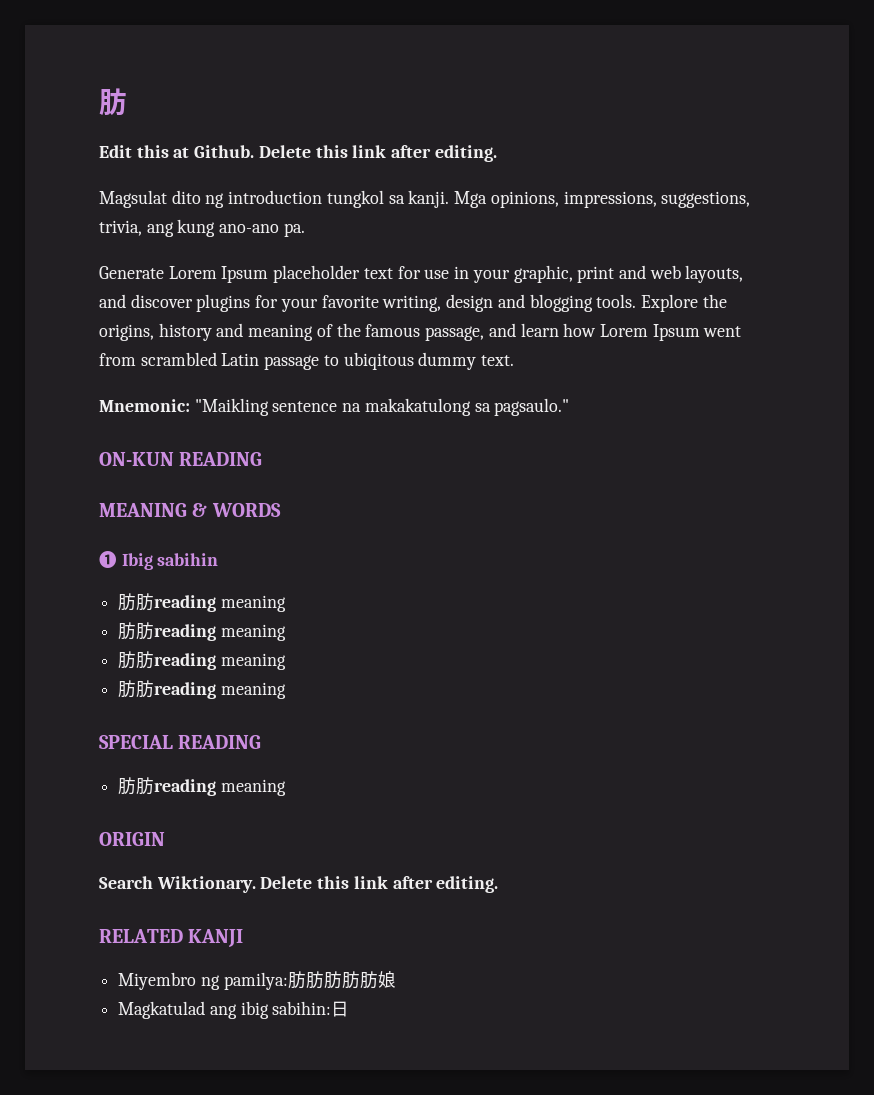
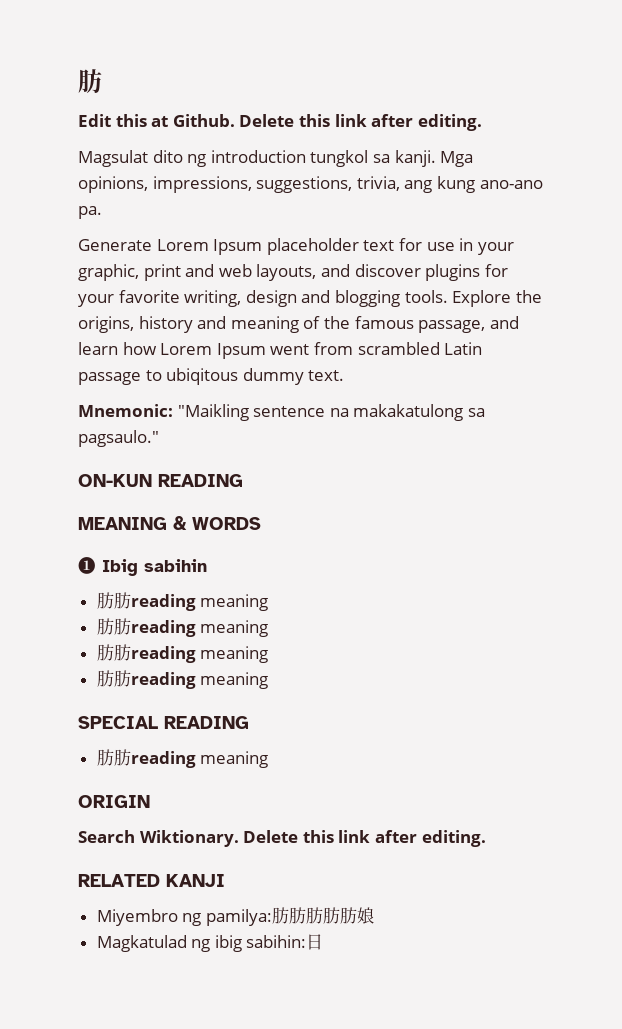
[209,1004,237,1019] ang -> [191,939,211,952] ng

